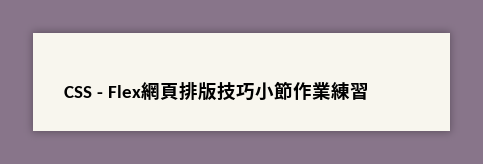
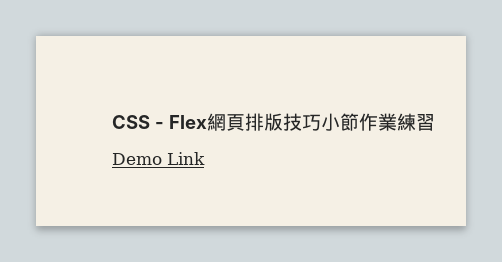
(369, 91) none -> [112,152,205,165] // Demo Link

